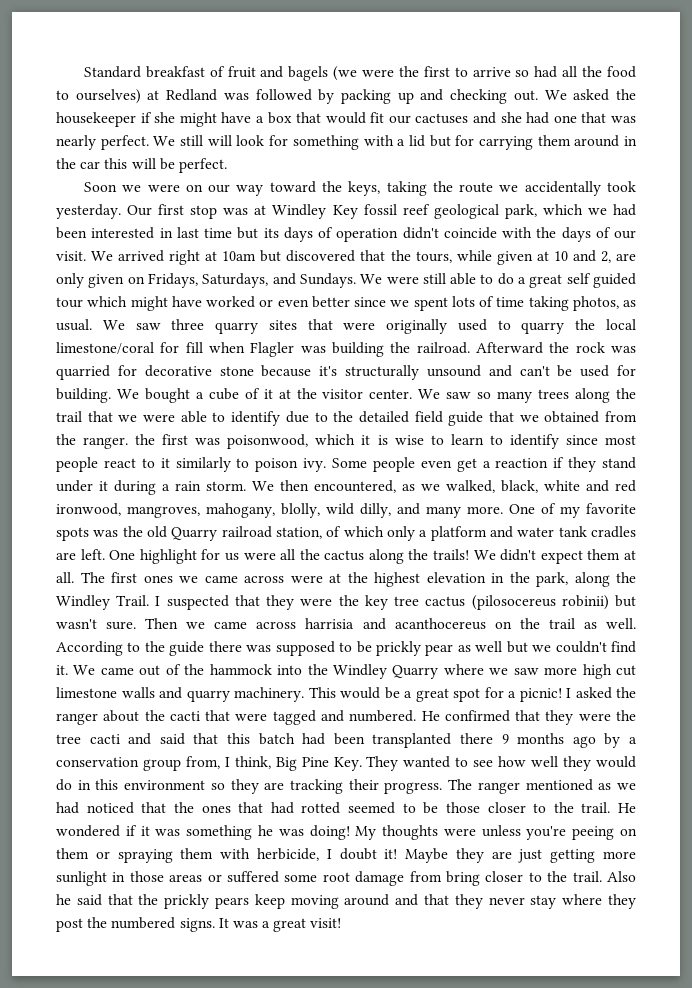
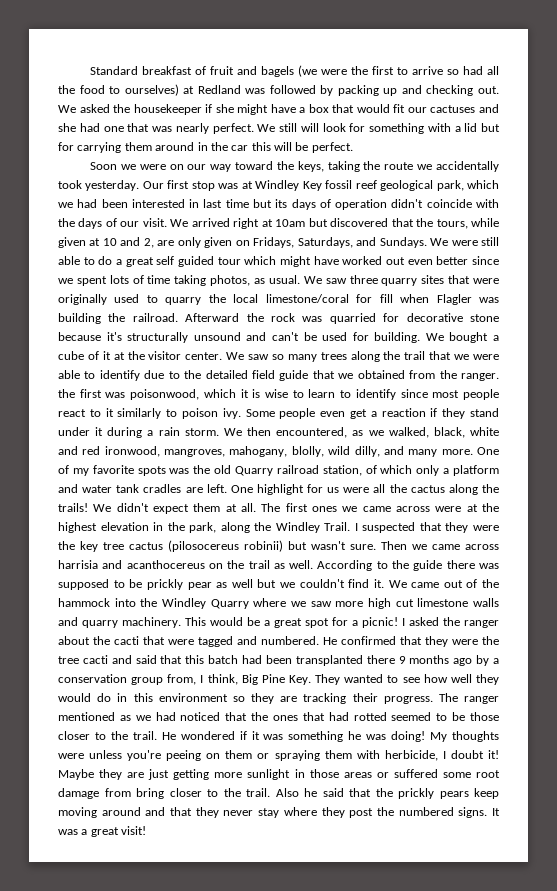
[259,299,274,307] or -> [386,257,405,265] out

